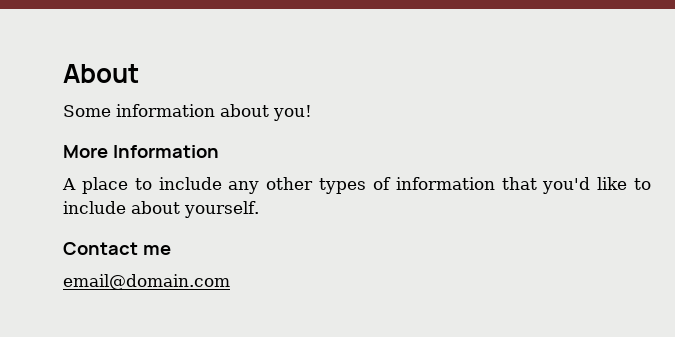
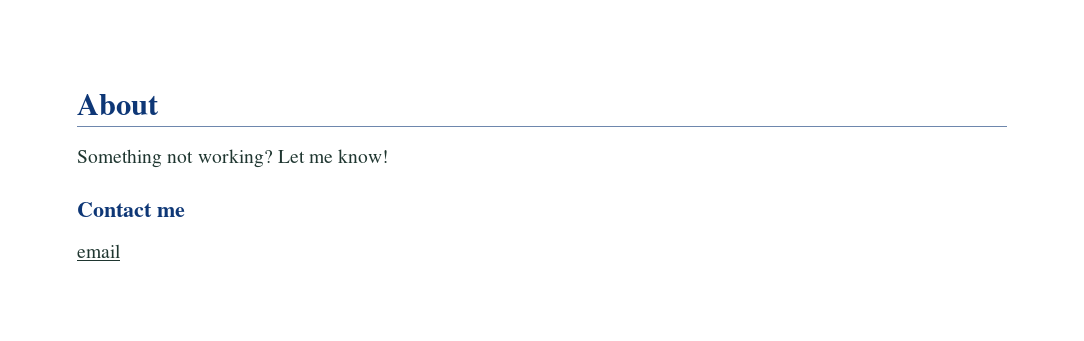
[63,104,312,121] [63,145,219,158] [62,177,651,194] [63,201,259,218] Some information about you! // More Information // A place to include any other types of information that you'd like to include about yourself. -> [77,149,390,168] Something not working? Let me know!
[63,274,230,290] email@domain.com -> [77,244,120,258] email

